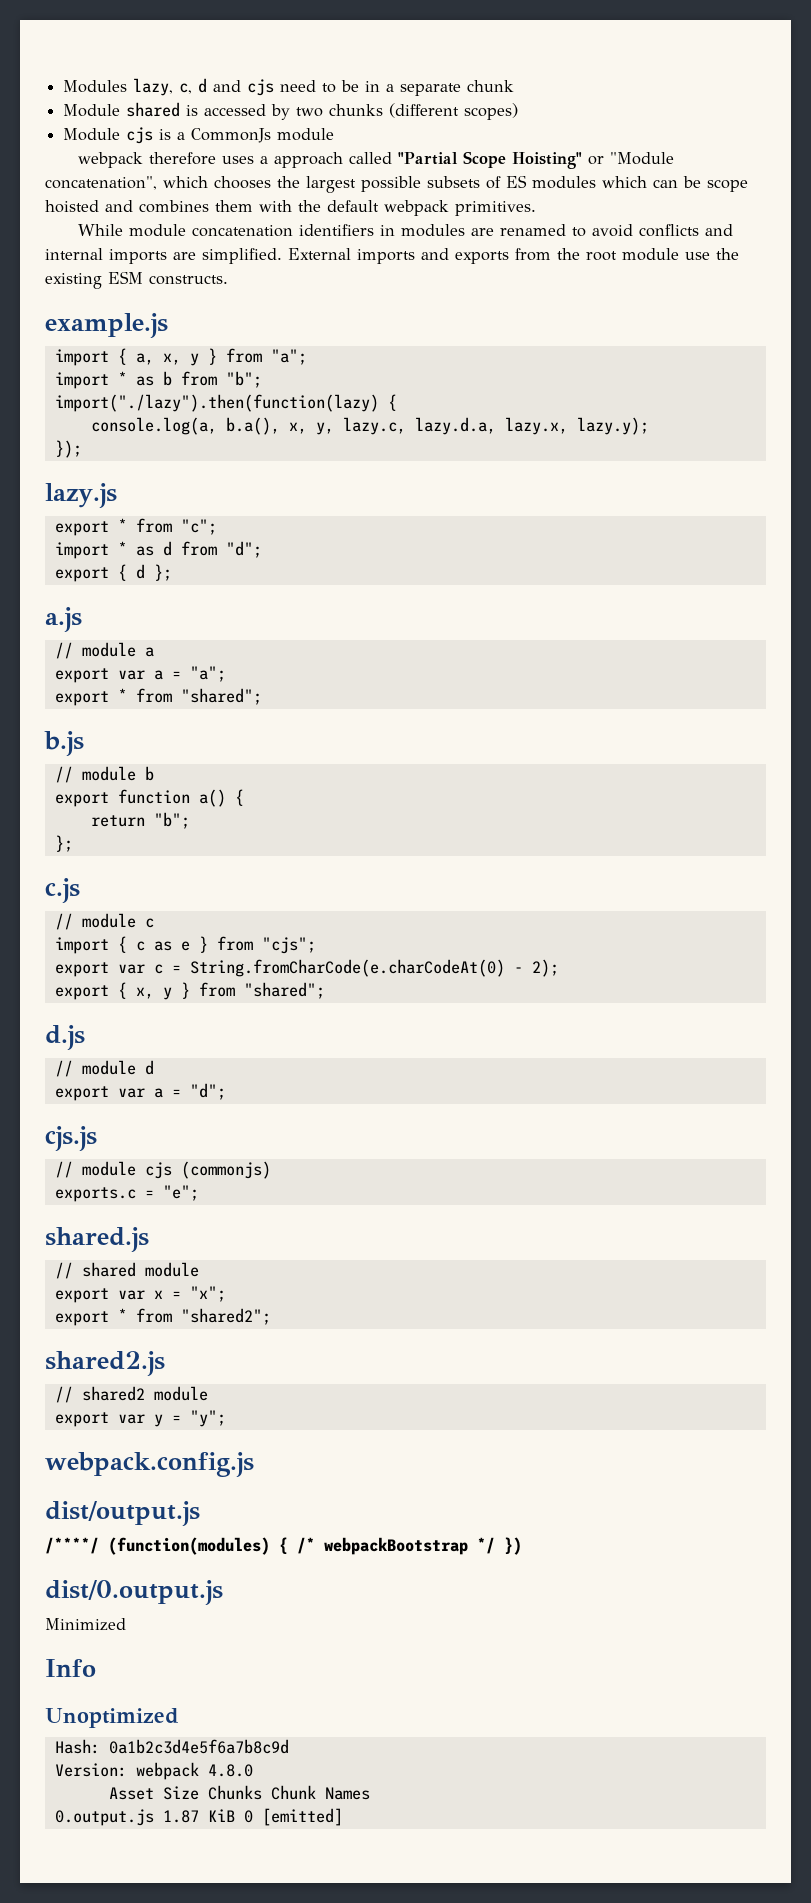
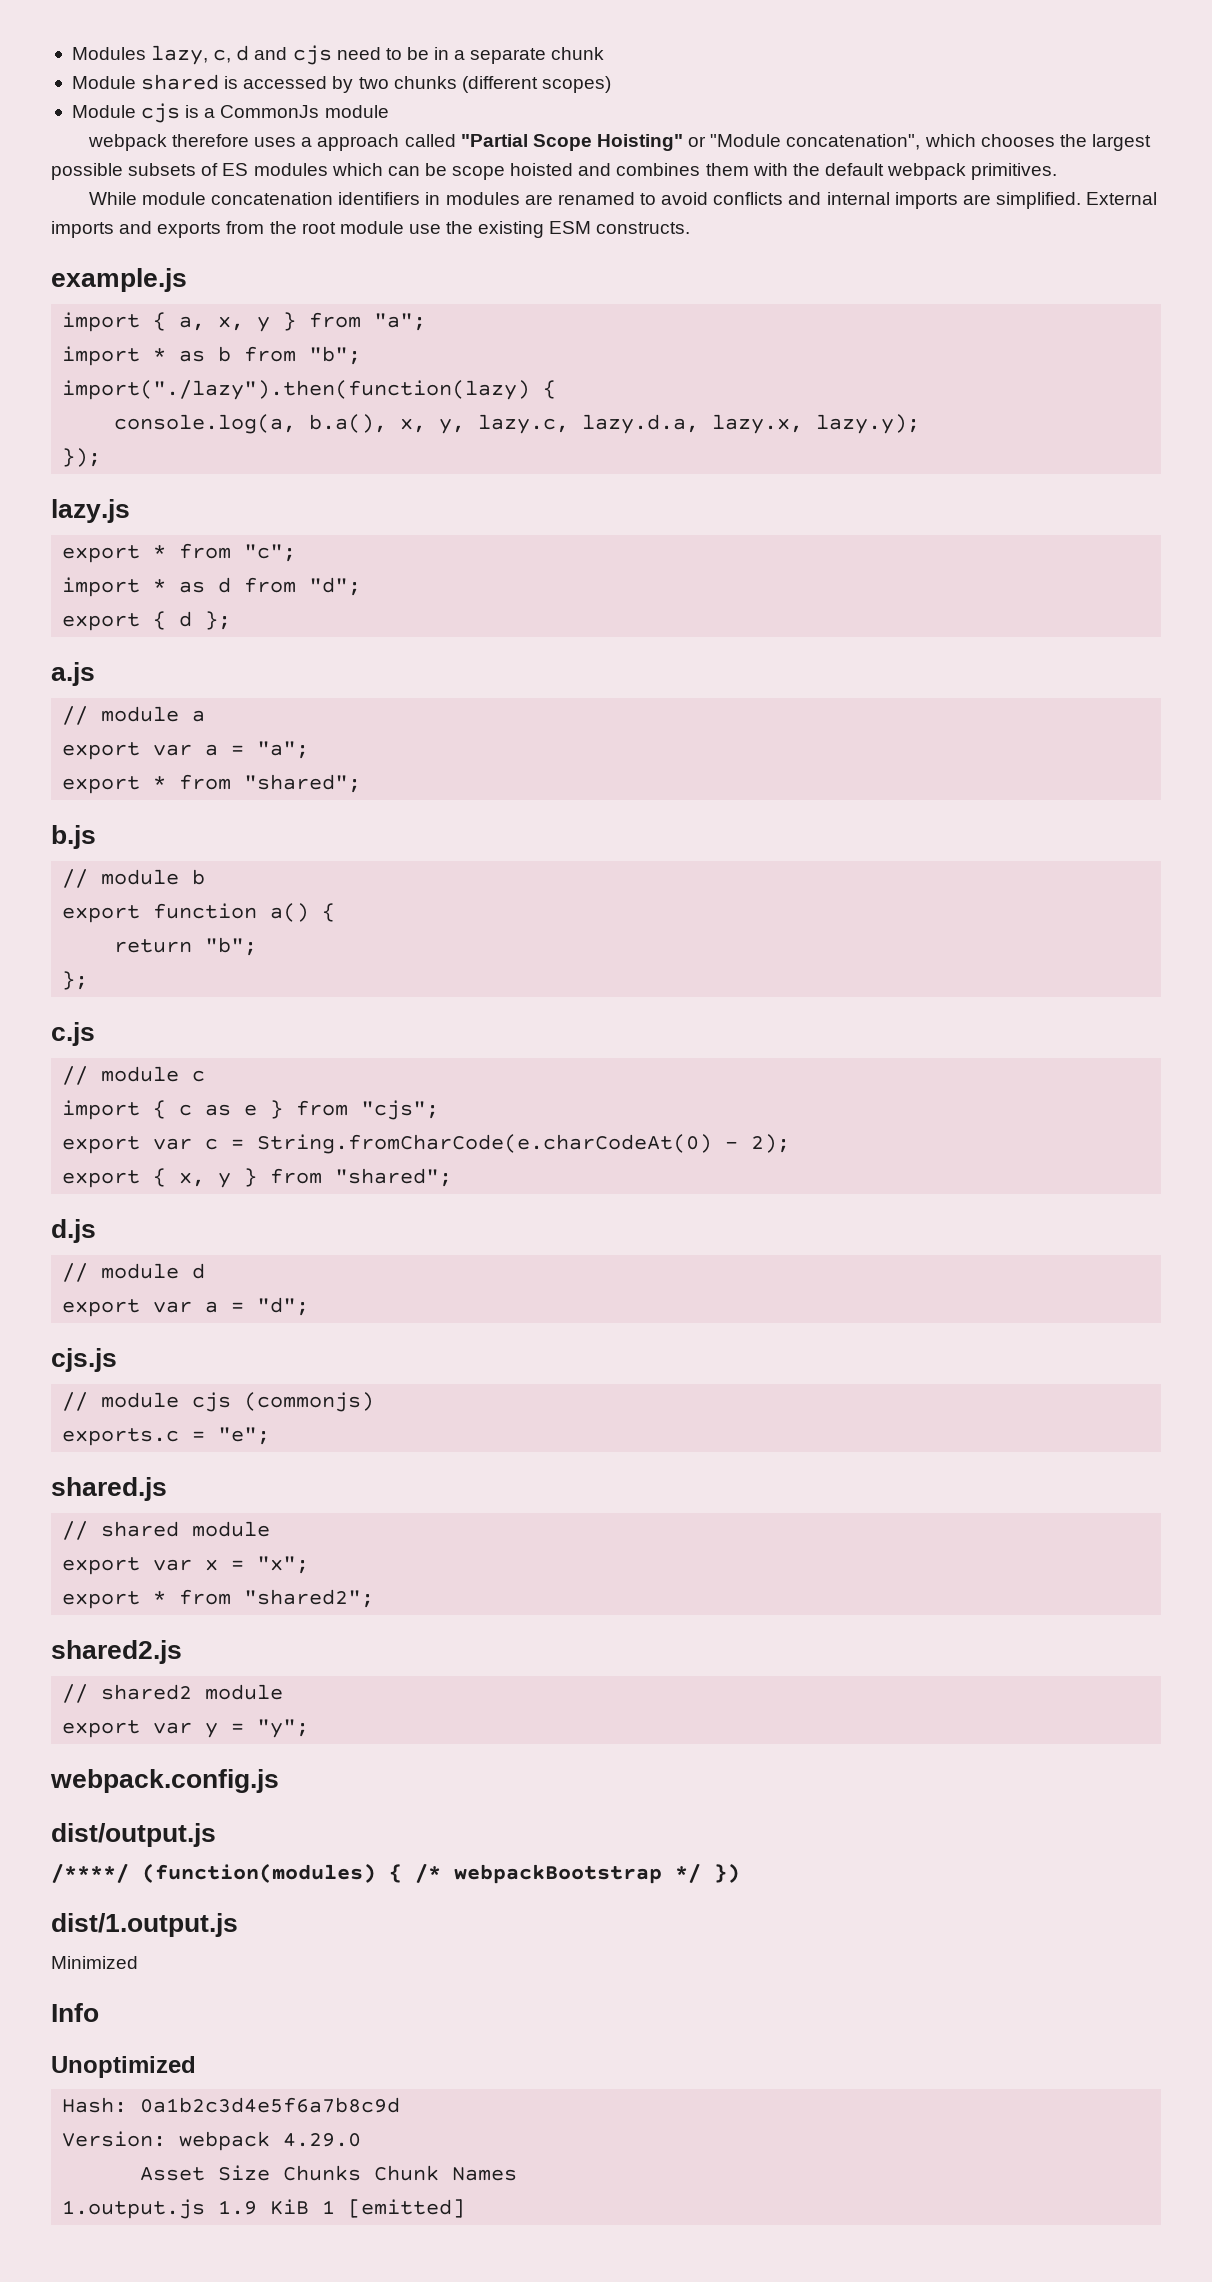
[45,1580,223,1605] dist/0.output.js -> [51,1913,238,1937] dist/1.output.js
[207,1764,253,1777] 4.8.0 -> [283,2133,362,2147] 4.29.0
[54,1809,253,1826] 0.output.js 1.87 KiB 0 -> [62,2199,336,2219] 1.output.js 1.9 KiB 1

